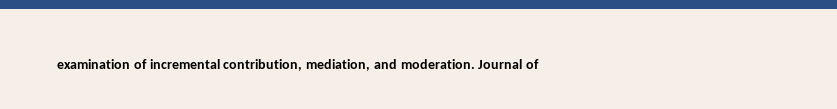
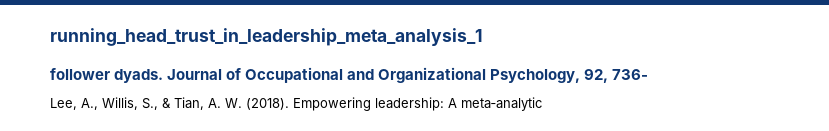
[57,59,540,71] examination of incremental contribution, mediation, and moderation. Journal of -> [50,28,483,46] [50,67,649,83] [50,97,542,111] running_head_trust_in_leadership_meta_analysis_1 // follower dyads. Journal of Occupational and Organizational Psychology, 92, 736- // Lee, A., Willis, S., & Tian, A. W. (2018). Empowering leadership: A meta‐analytic

